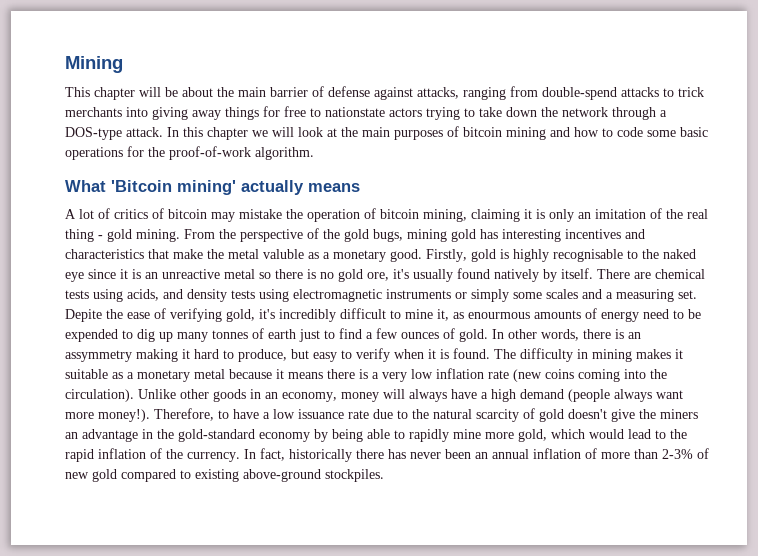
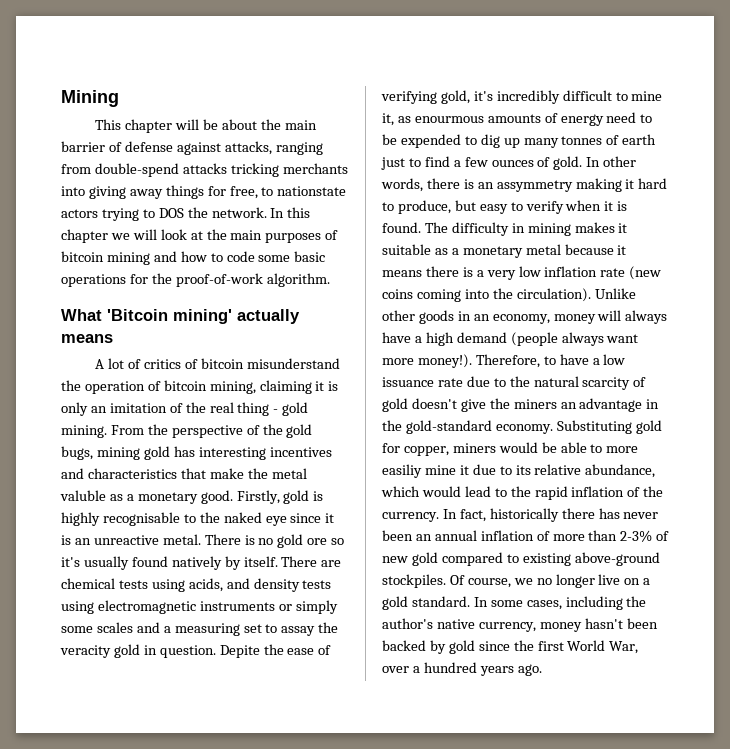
[663,87,704,97] to trick -> [230,163,279,177] tricking
[284,106,306,117] free -> [229,186,258,199] free,
[479,107,667,120] [65,127,163,140] take down the network through a DOS-type attack. -> [158,207,267,218] DOS the network.
[211,209,282,222] may mistake -> [246,358,340,369] misunderstand
[224,269,303,279] metal so there -> [162,534,241,545] metal. There
[367,272,389,281] ore, -> [307,538,345,545] ore so
[678,290,697,299] set. -> [243,622,339,636] [60,644,216,658] set to assay the veracity gold in question.
[259,429,547,442] economy by being able to rapidly mine more gold, -> [495,420,662,434] [382,442,639,456] [382,464,656,478] economy. Substituting gold for copper, miners would be able to more easiliy mine it due to its relative abundance,
(384, 475) none -> [449,574,651,588] [382,596,647,610] [382,618,658,632] [382,640,639,654] [382,662,542,676] Of course, we no longer live on a gold standard. In some cases, including the author's native currency, money hasn't been backed by gold since the first World War, over a hundred years ago.

